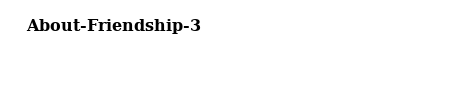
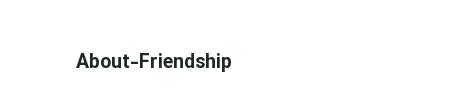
[26,19,201,34] About-Friendship-3 -> [76,53,232,72] About-Friendship

